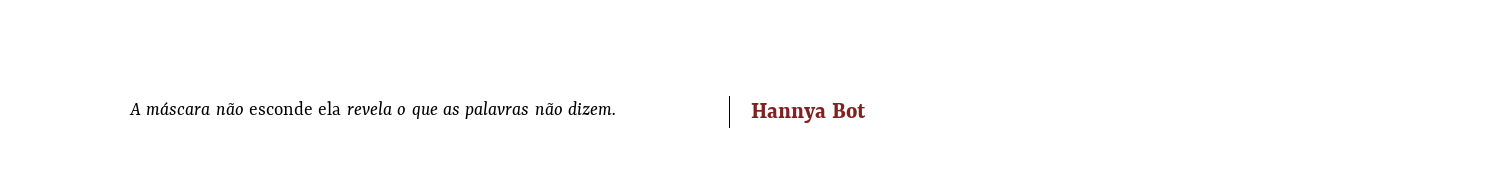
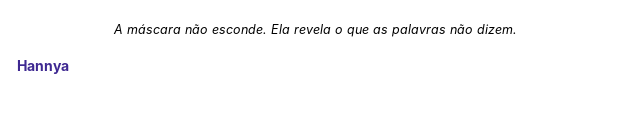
[249,101,342,115] esconde ela -> [211,24,290,34] esconde. Ela
[832,103,867,118] Bot -> (69, 67) none

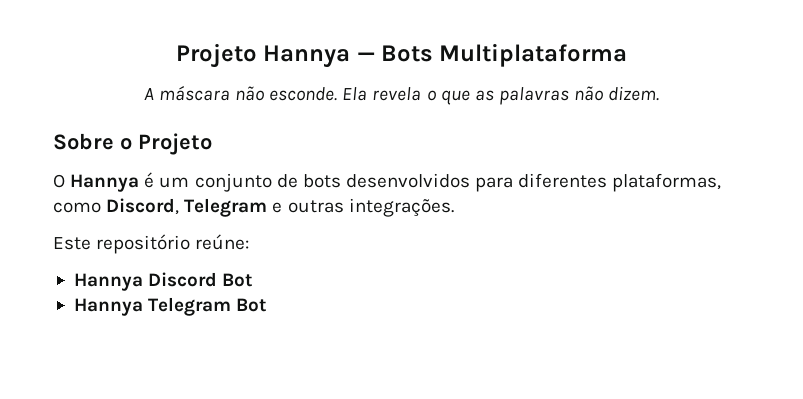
(112, 29) none -> [175,43,628,68] Projeto Hannya — Bots Multiplataforma //
[17,60,69,74] Hannya -> [53,133,212,155] [53,172,722,192] [53,198,454,217] [53,234,250,254] [73,272,254,291] [73,297,268,316] Sobre o Projeto // O Hannya é um conjunto de bots desenvolvidos para diferentes plataformas, como Discord, Telegram e outras integrações. // Este repositório reúne: // Hannya Discord Bot // Hannya Telegram Bot

